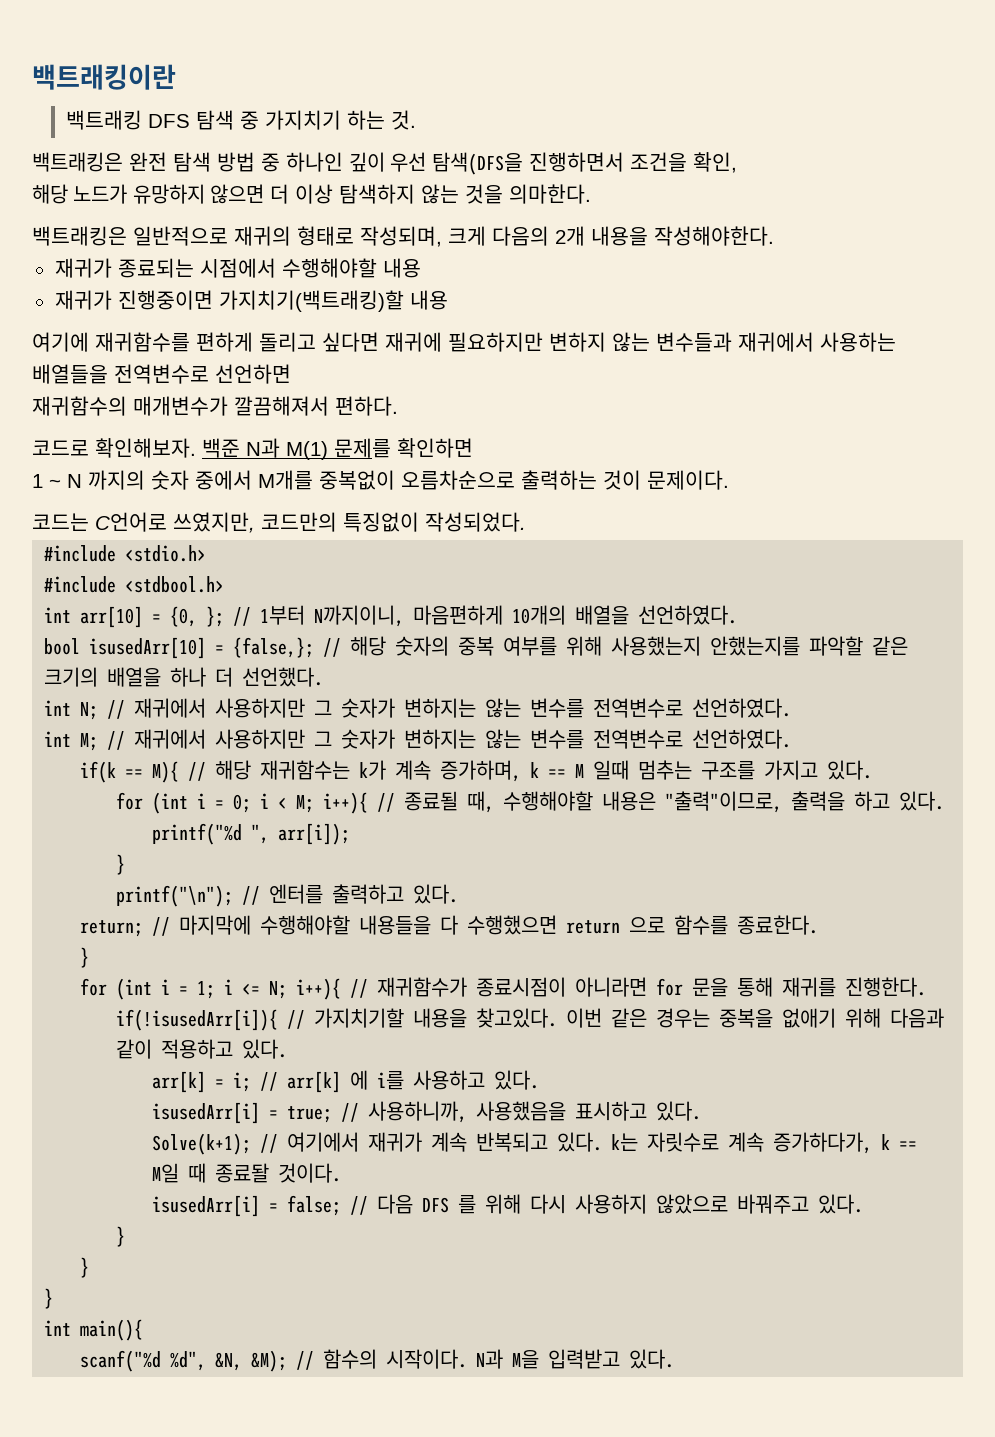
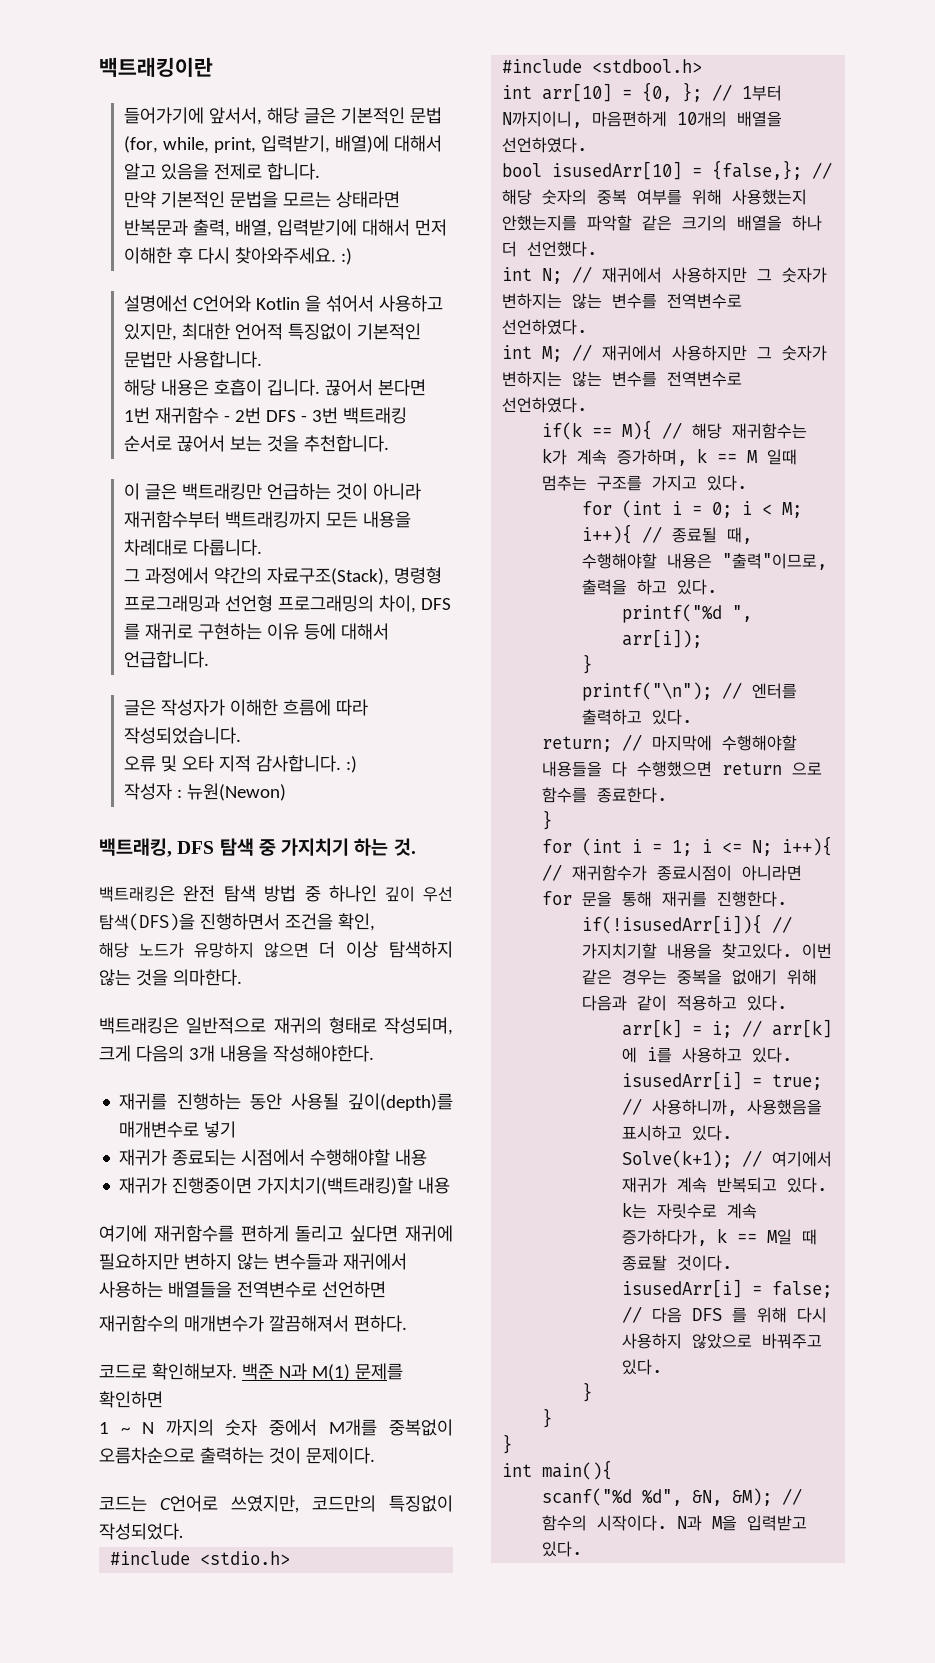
[65,110,142,130] 백트래킹 -> [124,107,443,125] [124,135,443,153] [124,163,321,180] [124,191,401,208] [124,219,448,237] [124,247,353,265] [124,295,444,312] [124,323,422,341] [124,351,263,368] [124,379,427,396] [124,407,408,424] [124,435,390,452] [124,483,422,500] [124,511,412,528] [124,539,263,556] [124,567,443,585] [124,595,452,613] [124,623,390,640] [124,651,210,668] [124,699,369,716] [124,727,242,744] [124,755,358,773] [124,783,287,801] [99,838,172,857] 들어가기에 앞서서, 해당 글은 기본적인 문법 (for, while, print, 입력받기, 배열)에 대해서 알고 있음을 전제로 합니다. // 만약 기본적인 문법을 모르는 상태라면 반복문과 출력, 배열, 입력받기에 대해서 먼저 이해한 후 다시 찾아와주세요. :) // 설명에선 C언어와 Kotlin 을 섞어서 사용하고 있지만, 최대한 언어적 특징없이 기본적인 문법만 사용합니다. // 해당 내용은 호흡이 깁니다. 끊어서 본다면 1번 재귀함수 - 2번 DFS - 3번 백트래킹 순서로 끊어서 보는 것을 추천합니다. // 이 글은 백트래킹만 언급하는 것이 아니라 재귀함수부터 백트래킹까지 모든 내용을 차례대로 다룹니다. // 그 과정에서 약간의 자료구조(Stack), 명령형 프로그래밍과 선언형 프로그래밍의 차이, DFS 를 재귀로 구현하는 이유 등에 대해서 언급합니다. // 글은 작성자가 이해한 흐름에 따라 작성되었습니다. // 오류 및 오타 지적 감사합니다. :) // 작성자 : 뉴원(Newon) // 백트래킹,
[431,152,523,175] 탐색(DFS을 -> [99,913,195,931] 탐색(DFS)을
[555,226,585,246] 2개 -> [188,1045,215,1062] 3개
(774, 236) none -> [119,1093,453,1111] [119,1121,237,1138] // 재귀를 진행하는 동안 사용될 깊이(depth)를 매개변수로 넣기

